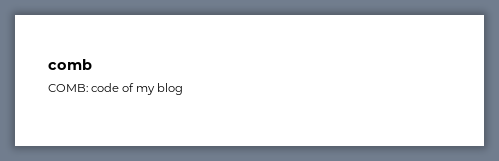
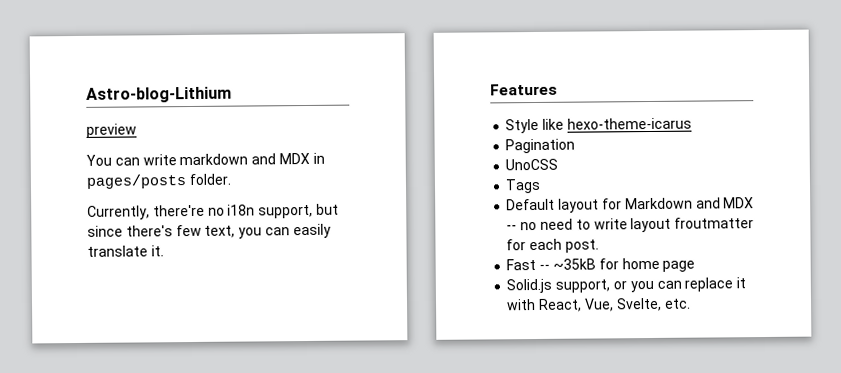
[48,59,92,70] [48,83,184,95] comb // COMB: code of my blog -> [86,86,232,103] [86,123,137,138] [86,152,325,166] [86,173,231,189] [87,203,339,220] [87,223,331,239] [87,245,164,257] [490,83,558,96] [505,117,692,134] [505,138,576,154] [505,158,559,171] [505,178,542,194] [506,197,755,213] [506,217,755,233] [506,238,599,253] [506,257,696,272] [506,277,747,294] [506,297,691,312] Astro-blog-Lithium // preview // You can write markdown and MDX in pages/posts folder. // Currently, there're no i18n support, but since there's few text, you can easily translate it. // Features // Style like hexo-theme-icarus // Pagination // UnoCSS // Tags // Default layout for Markdown and MDX -- no need to write layout froutmatter for each post. // Fast -- ~35kB for home page // Solid.js support, or you can replace it with React, Vue, Svelte, etc.

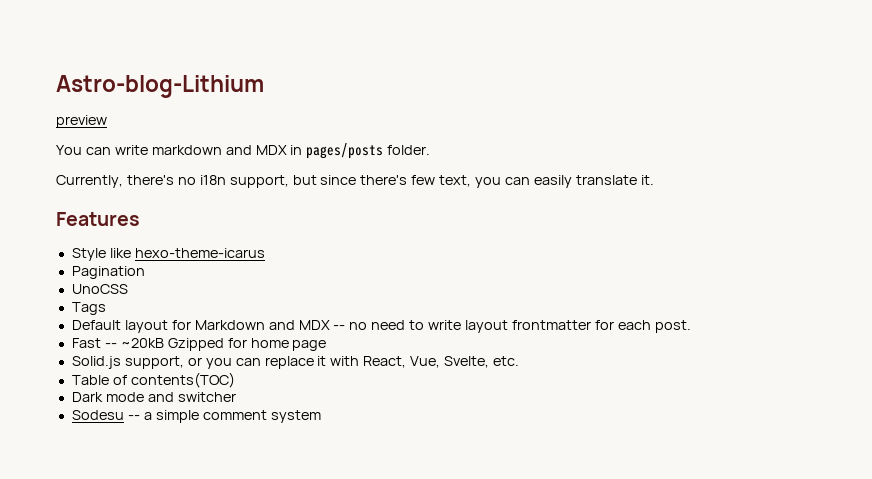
[152,204,205,217] there're -> [126,175,174,185] there's
[674,217,755,229] froutmatter -> [511,320,591,330] frontmatter
[552,258,596,270] ~35kB -> [120,338,224,351] ~20kB Gzipped
(691, 303) none -> [71,372,235,388] [71,392,236,402] [71,410,321,423] // Table of contents(TOC) // Dark mode and switcher // Sodesu -- a simple comment system

